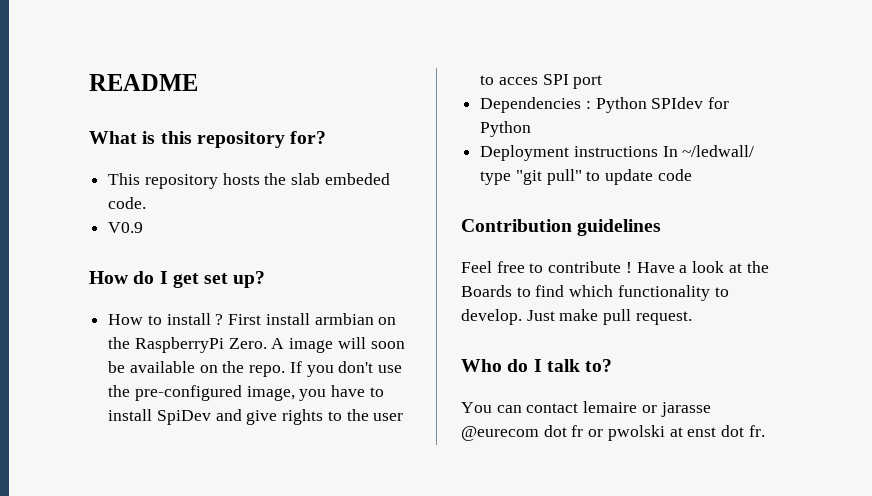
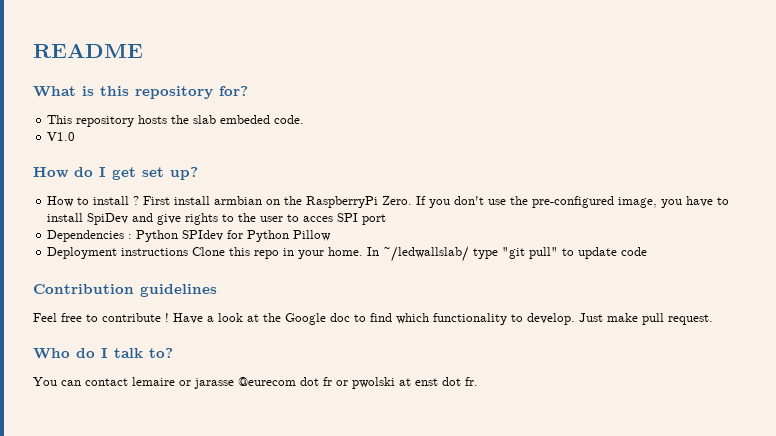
[108,222,144,233] V0.9 -> [47,132,76,141] V1.0
[271,337,405,353] [108,361,286,377] A image will soon be available on the repo. -> (413, 200) none
(532, 129) none -> [293,230,332,241] Pillow
[662,145,755,157] In ~/ledwall/ -> [192,246,470,262] Clone this repo in your home. In ~/ledwallslab/
[461,285,512,297] Boards -> [285,313,350,325] Google doc

